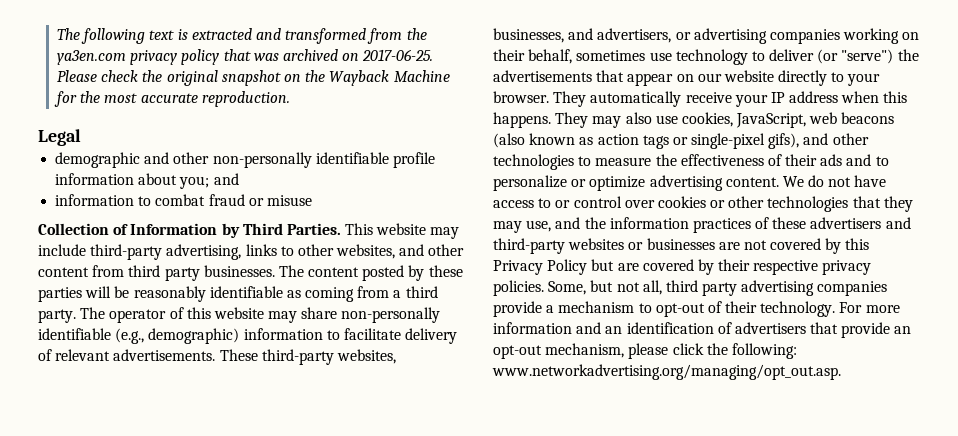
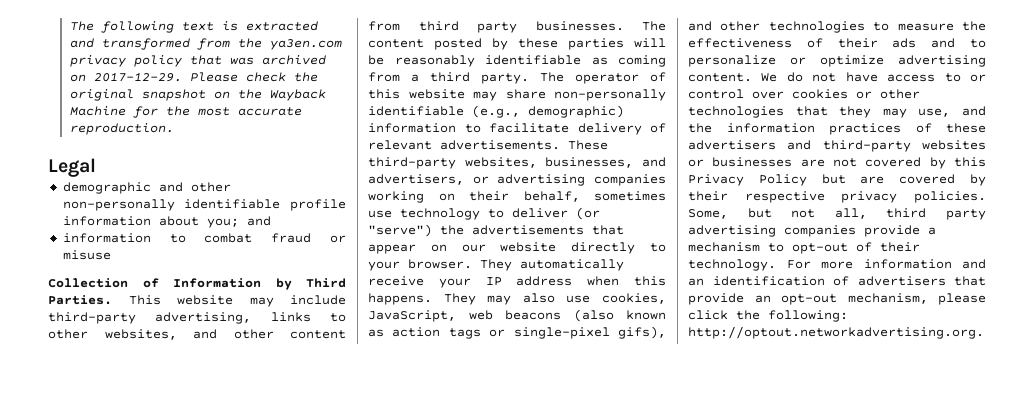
[362,49,434,61] 2017-06-25. -> [93,72,182,82] 2017-12-29.
[492,364,841,380] www.networkadvertising.org/managing/opt_out.asp. -> [688,326,984,339] http://optout.networkadvertising.org.

